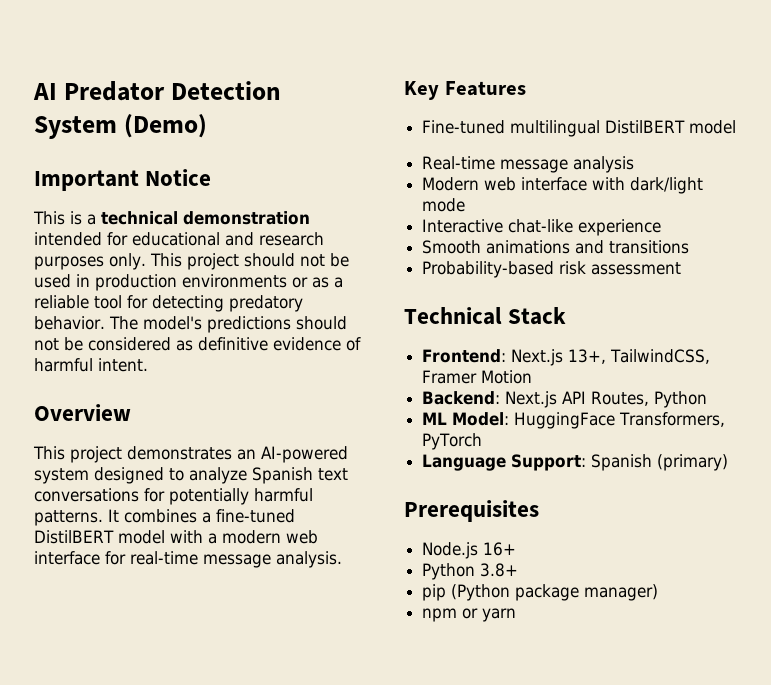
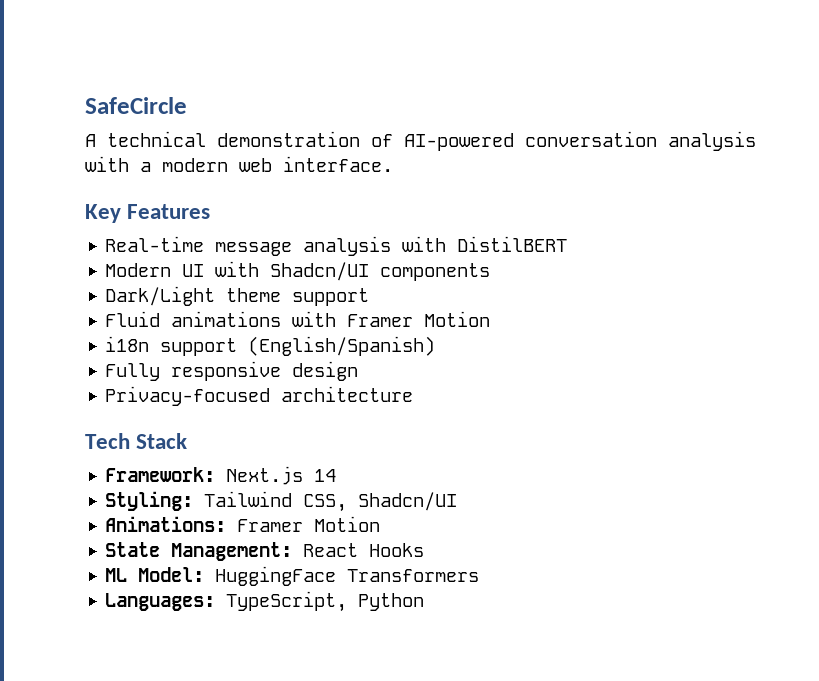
[33,81,281,101] [34,114,207,139] [34,169,212,191] [33,211,310,225] [34,232,324,246] [34,253,349,270] [34,274,343,291] [34,295,303,312] [34,316,347,333] [34,337,361,351] [34,358,148,372] [34,404,131,421] [33,446,348,463] [34,467,348,484] [34,488,313,505] [34,509,295,526] [34,530,318,544] [34,551,342,568] [404,81,526,100] [422,120,737,137] AI Predator Detection System (Demo) // Important Notice // This is a technical demonstration intended for educational and research purposes only. This project should not be used in production environments or as a reliable tool for detecting predatory behavior. The model's predictions should not be considered as definitive evidence of harmful intent. // Overview // This project demonstrates an AI-powered system designed to analyze Spanish text conversations for potentially harmful patterns. It combines a fine-tuned DistilBERT model with a modern web interface for real-time message analysis. // Key Features // Fine-tuned multilingual DistilBERT model -> [85,97,187,114] [85,131,756,151] [85,156,393,172] [85,204,211,223] SafeCircle // A technical demonstration of AI-powered conversation analysis with a modern web interface. // Key Features
(635, 164) none -> [402,236,568,252] with DistilBERT
[484,177,704,194] [422,198,466,212] [422,219,662,236] [422,240,690,254] [422,261,682,278] [404,307,567,325] [422,349,711,366] [422,370,533,384] [422,391,708,408] [422,412,726,429] [422,433,483,450] [422,454,729,471] [404,500,539,522] [422,542,517,559] [422,563,519,580] [422,584,659,601] [422,608,517,622] web interface with dark/light mode // Interactive chat-like experience // Smooth animations and transitions // Probability-based risk assessment // Technical Stack // Frontend: Next.js 13+, TailwindCSS, Framer Motion // Backend: Next.js API Routes, Python // ML Model: HuggingFace Transformers, PyTorch // Language Support: Spanish (primary) // Prerequisites // Node.js 16+ // Python 3.8+ // pip (Python package manager) // npm or yarn -> [182,261,491,281] [105,286,370,306] [105,311,491,327] [105,336,436,356] [105,361,359,381] [105,386,414,406] [85,433,188,449] [105,466,337,485] [105,491,458,512] [105,516,381,532] [105,542,425,561] [105,566,480,586] [105,591,425,612] UI with Shadcn/UI components // Dark/Light theme support // Fluid animations with Framer Motion // i18n support (English/Spanish) // Fully responsive design // Privacy-focused architecture // Tech Stack // Framework: Next.js 14 // Styling: Tailwind CSS, Shadcn/UI // Animations: Framer Motion // State Management: React Hooks // ML Model: HuggingFace Transformers // Languages: TypeScript, Python

